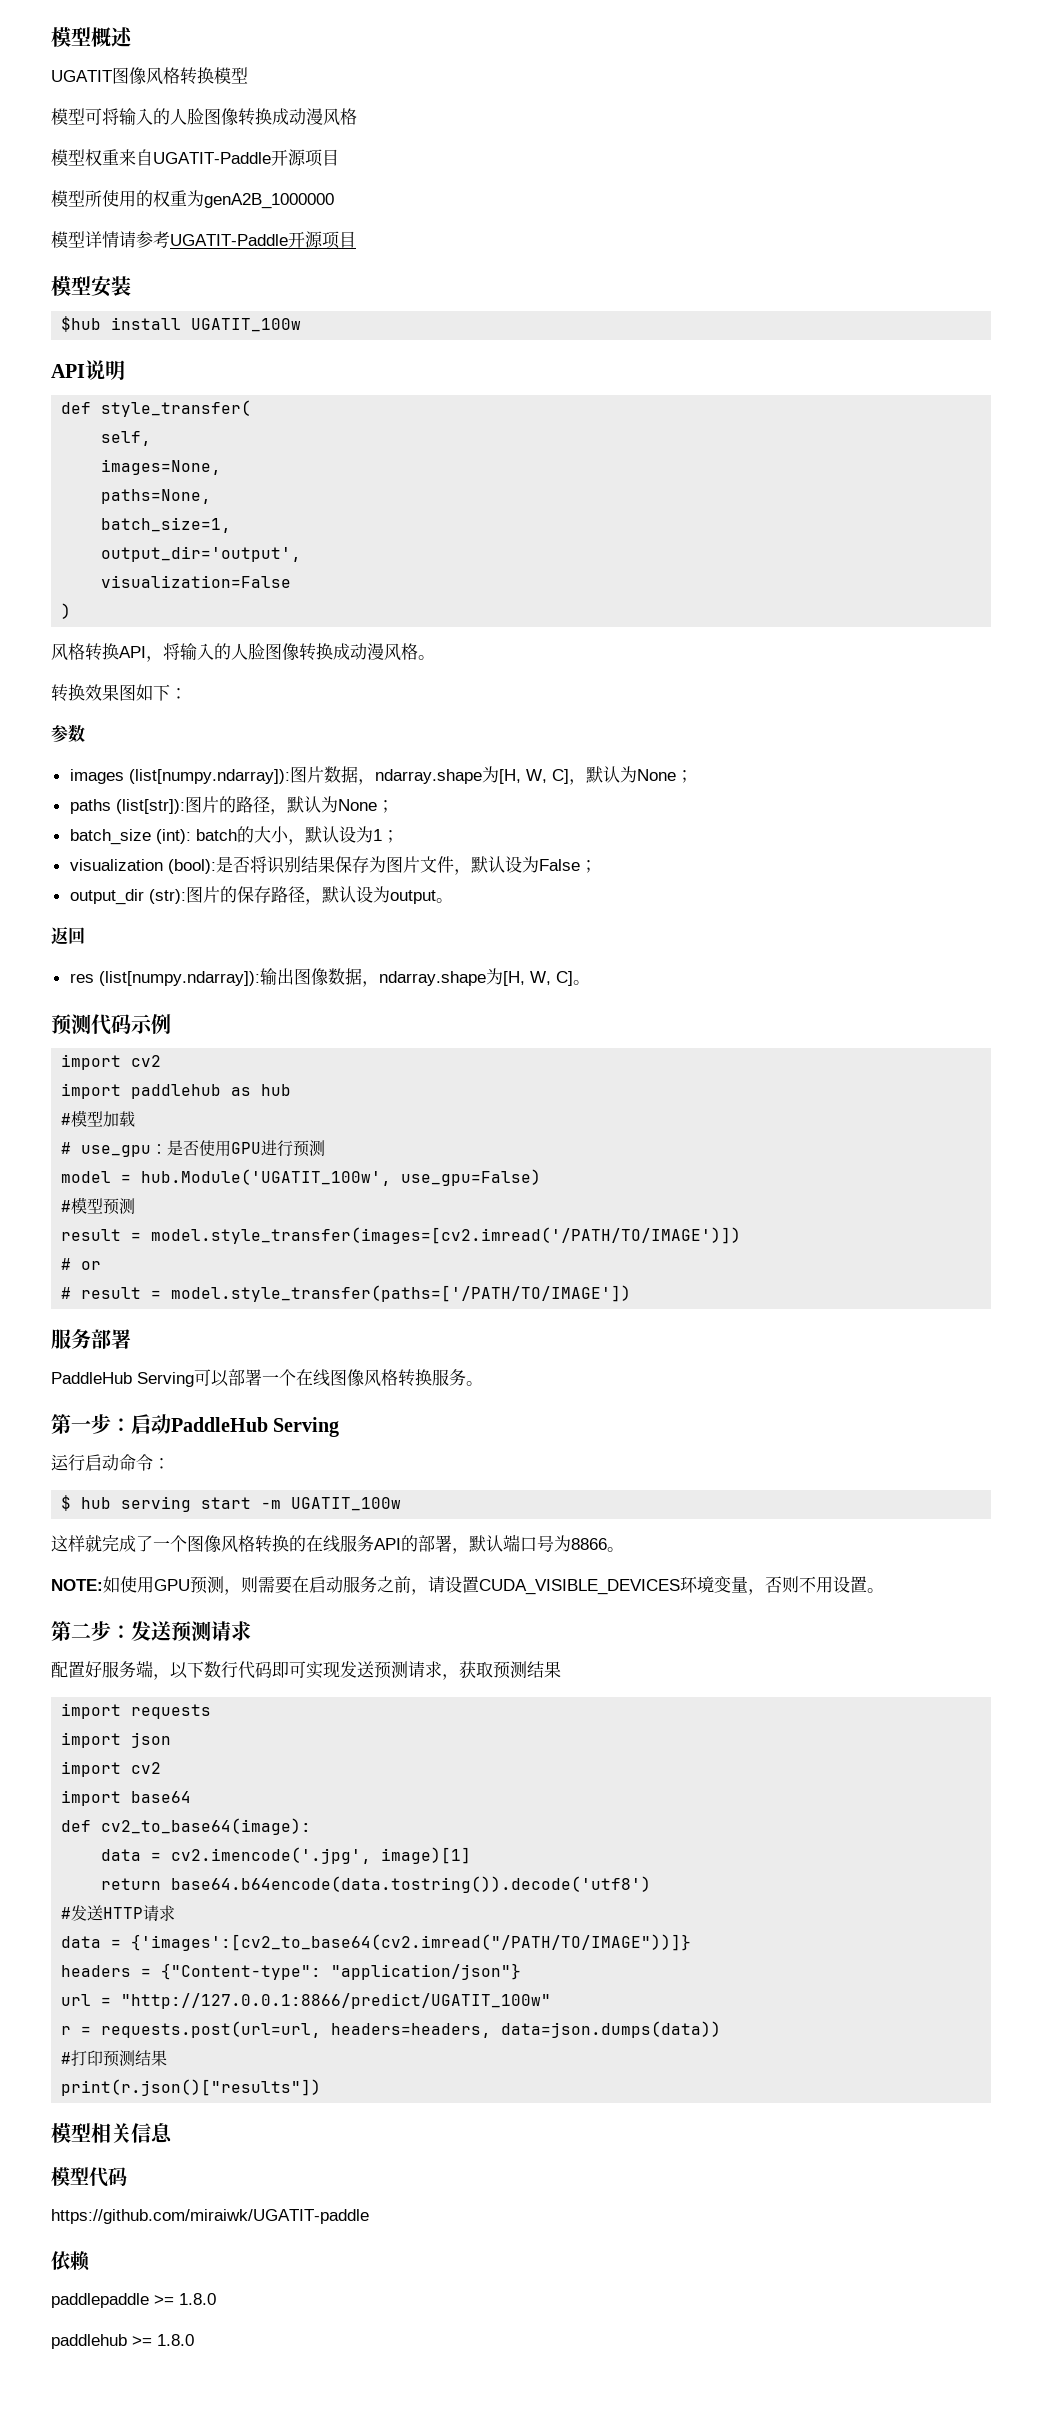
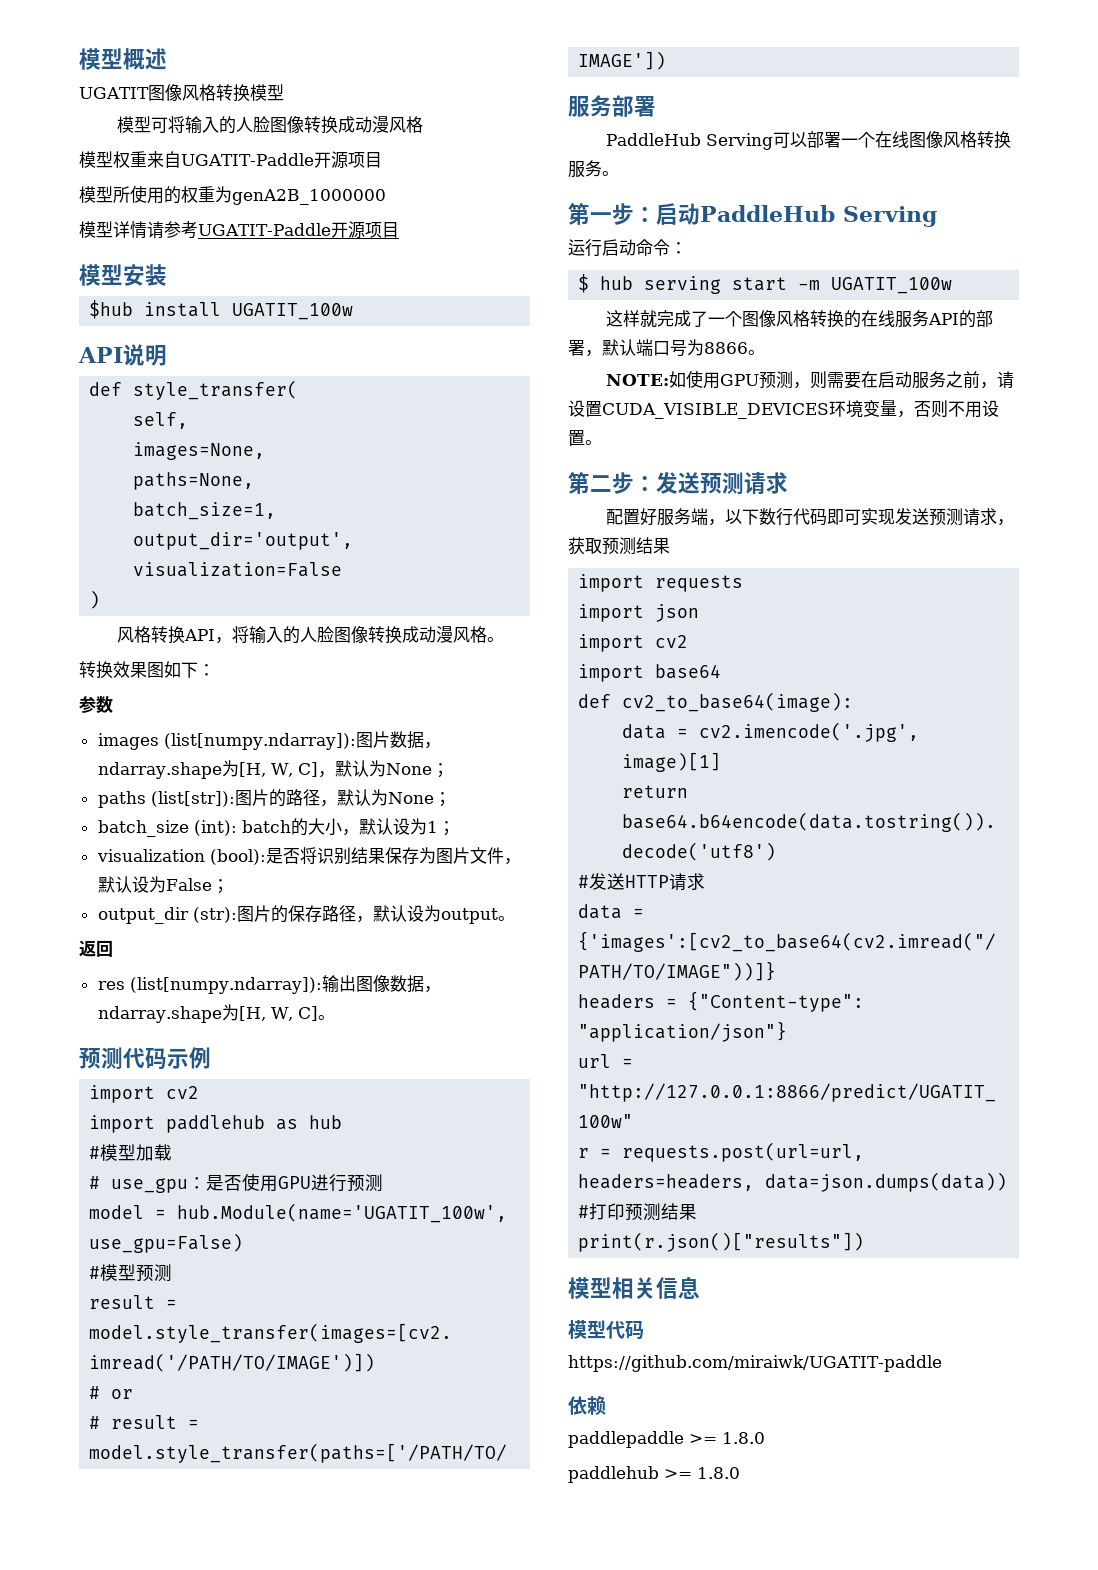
[141,1169,392,1186] hub.Module('UGATIT_100w', -> [177,1203,508,1223] hub.Module(name='UGATIT_100w',

